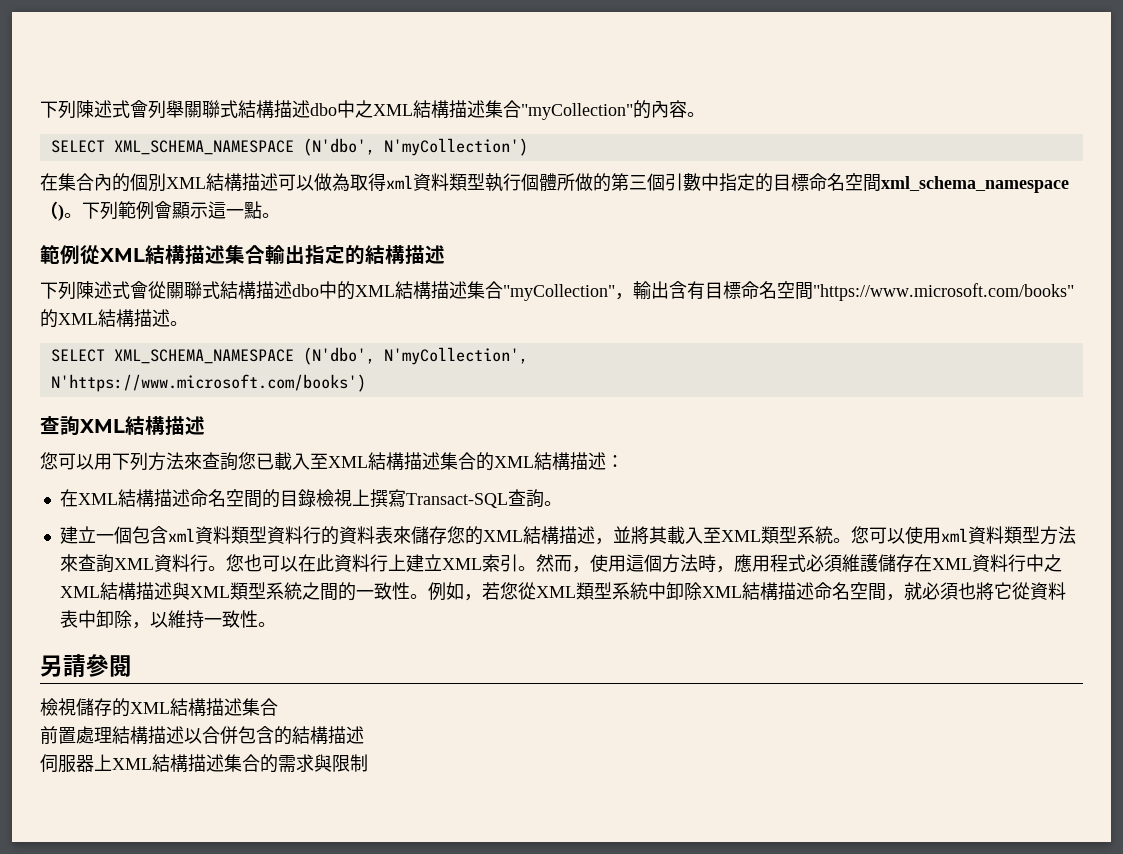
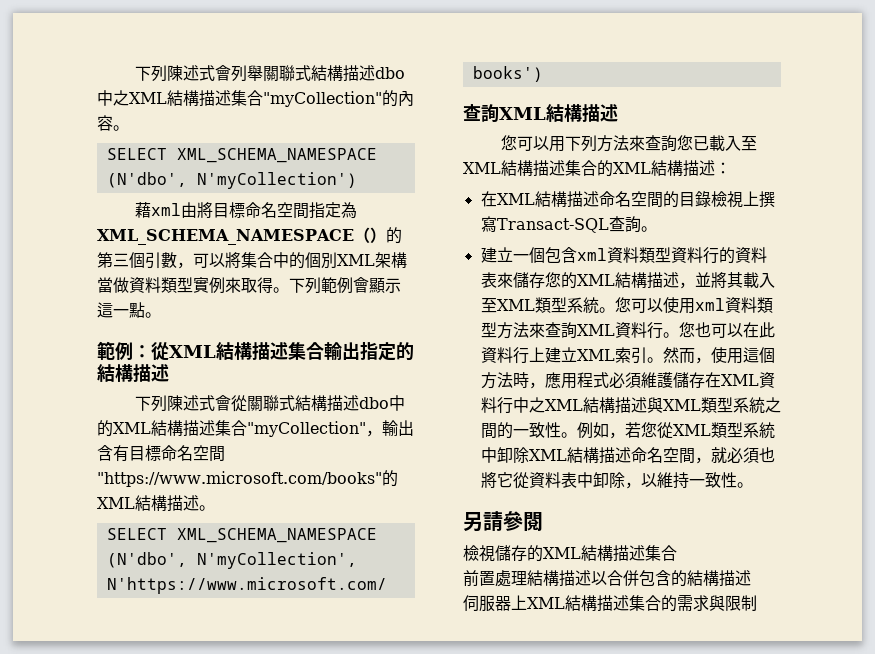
[40,173,1069,193] [40,201,64,221] 在集合內的個別XML結構描述可以做為取得xml資料類型執行個體所做的第三個引數中指定的目標命名空間xml_schema_namespace（) -> [134,202,357,219] [97,227,402,245] [97,252,407,269] [97,277,273,294] 藉xml由將目標命名空間指定為XML_SCHEMA_NAMESPACE（）的第三個引數，可以將集合中的個別XML架構當做資料類型實例來取得
(80, 254) none -> [133,345,151,358] ：

